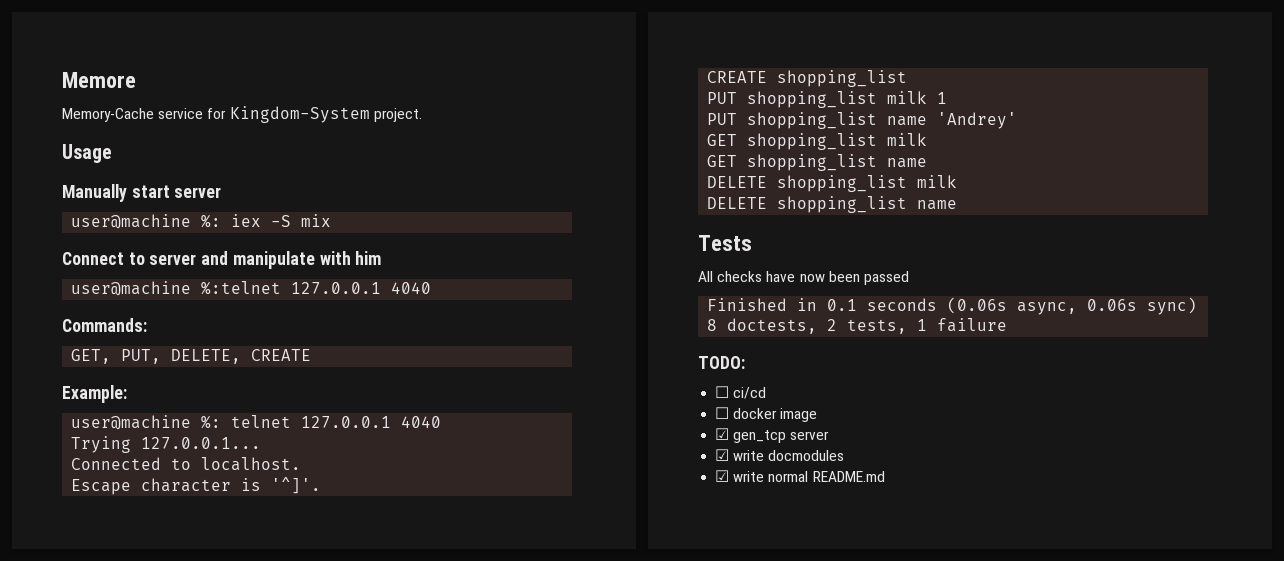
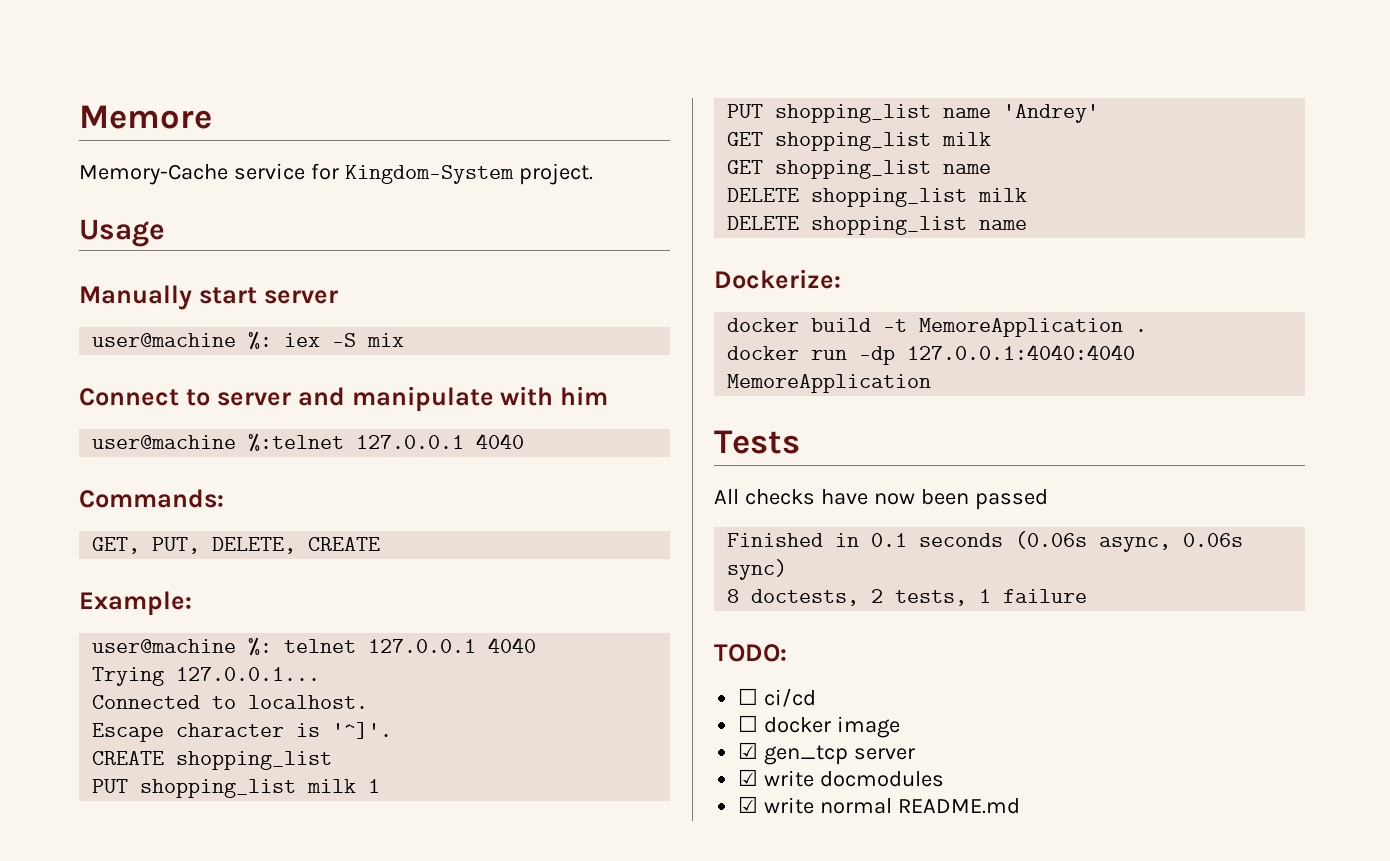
(958, 205) none -> [714,269,841,289] [727,318,1148,337] [727,344,1136,365] [727,374,932,393] // Dockerize: // docker build -t MemoreApplication . // docker run -dp 127.0.0.1:4040:4040 MemoreApplication

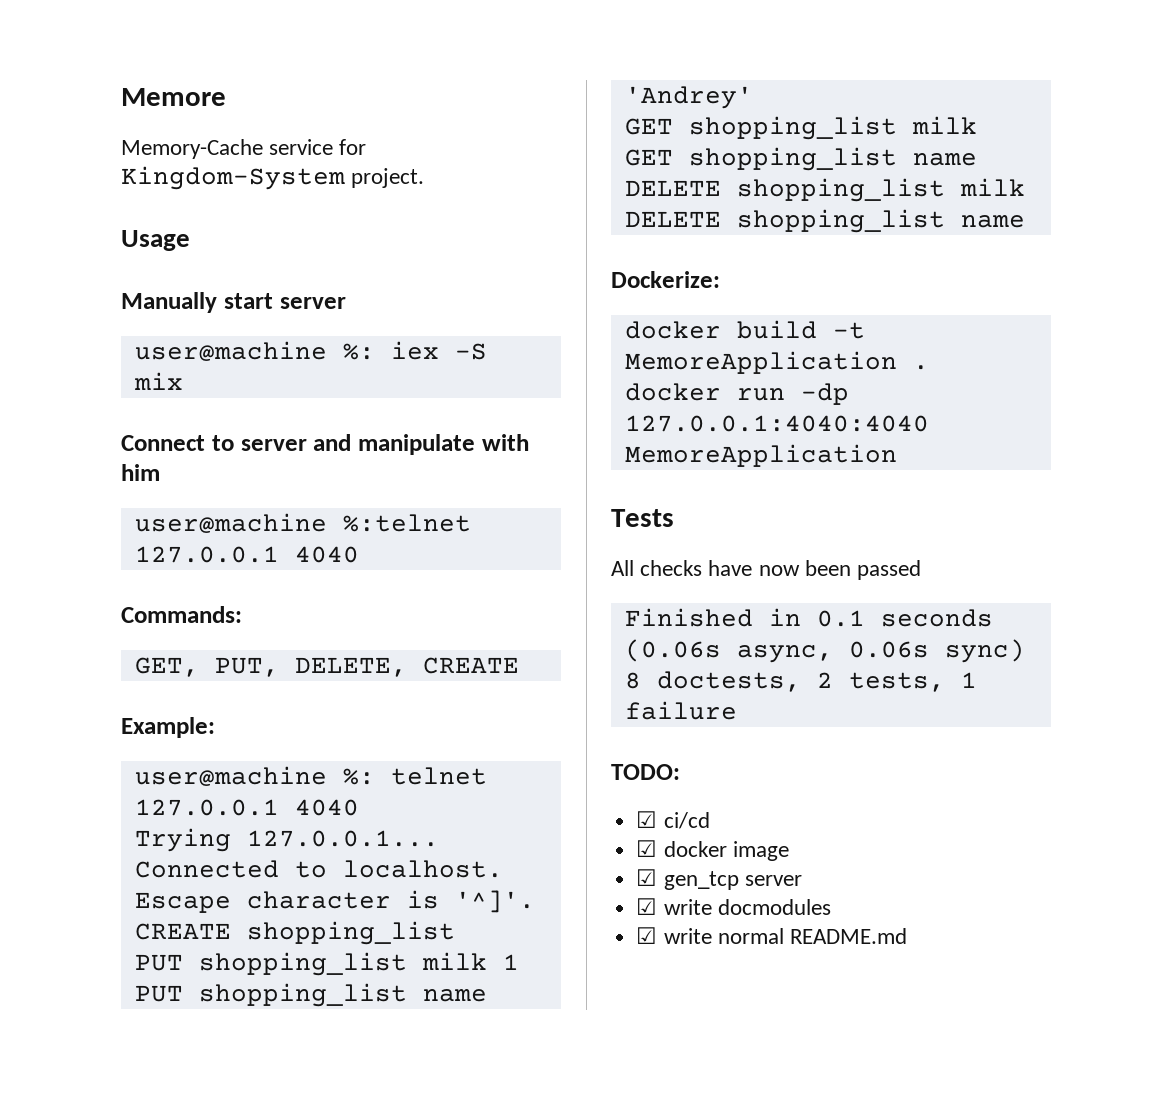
[738,688,759,705] ☐ -> [636,811,658,828] ☑
[738,715,759,732] ☐ -> [636,840,658,857] ☑

